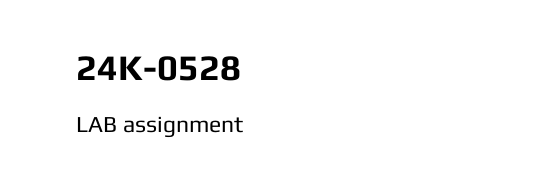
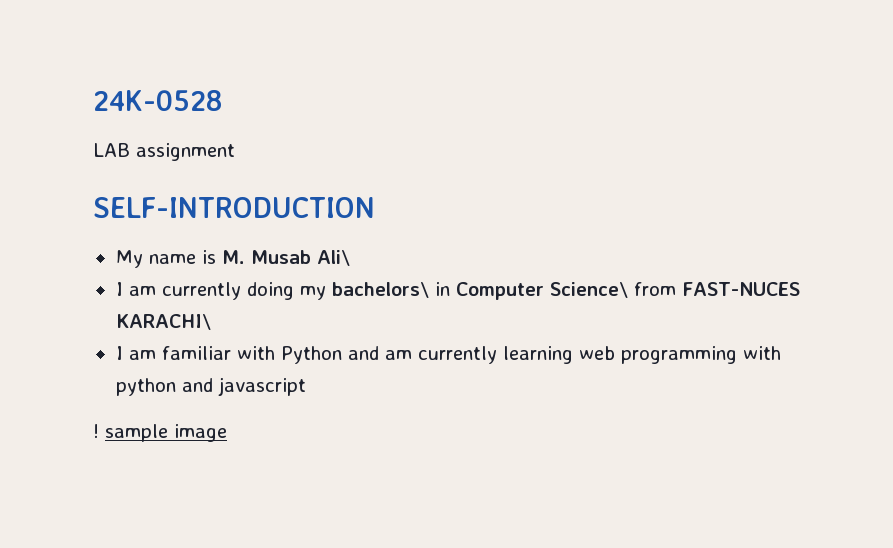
(244, 127) none -> [93,197,375,218] [115,250,350,268] [115,282,800,300] [115,314,211,330] [115,346,781,364] [115,377,306,396] [93,424,227,442] // SELF-INTRODUCTION // My name is M. Musab Ali\ // I am currently doing my bachelors\ in Computer Science\ from FAST-NUCES KARACHI\ // I am familiar with Python and am currently learning web programming with python and javascript // ! sample image

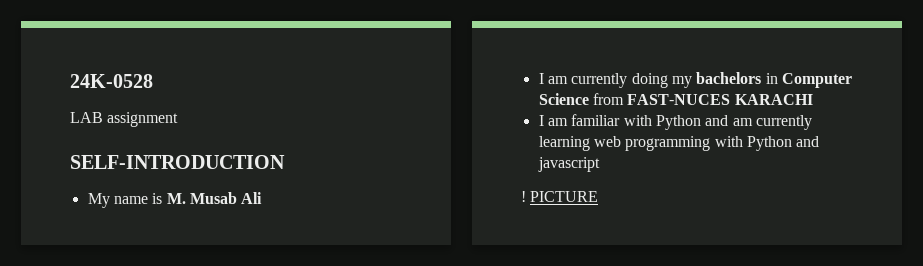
[316,250,350,266] Ali\ -> [241,192,263,204] Ali
[331,282,429,298] bachelors\ -> [696,72,762,84] bachelors
[549,282,628,298] Science\ -> [538,93,589,105] Science
[115,314,211,330] KARACHI\ -> [734,94,813,105] KARACHI
[115,378,176,396] python -> [746,136,792,151] Python
[105,424,227,442] sample image -> [530,191,599,202] PICTURE

